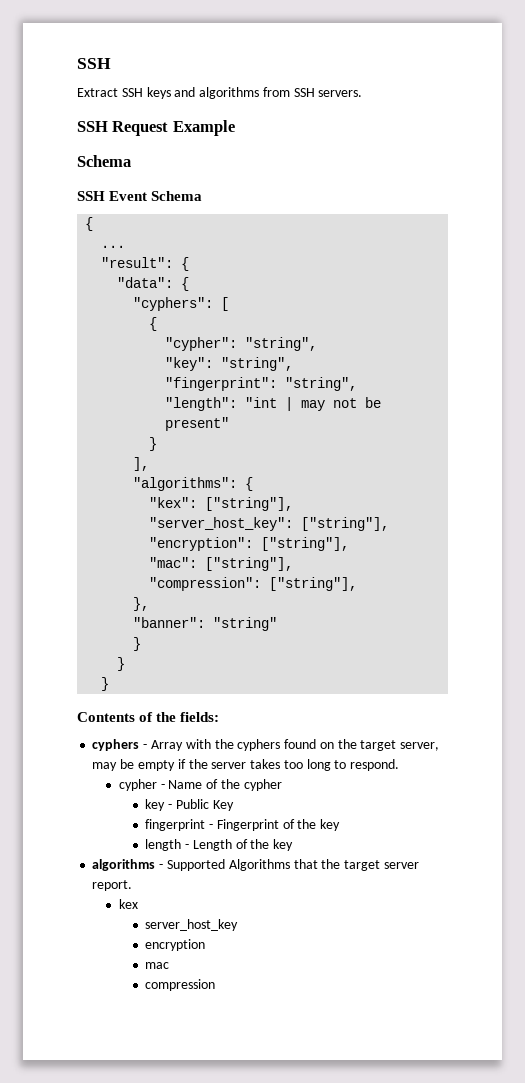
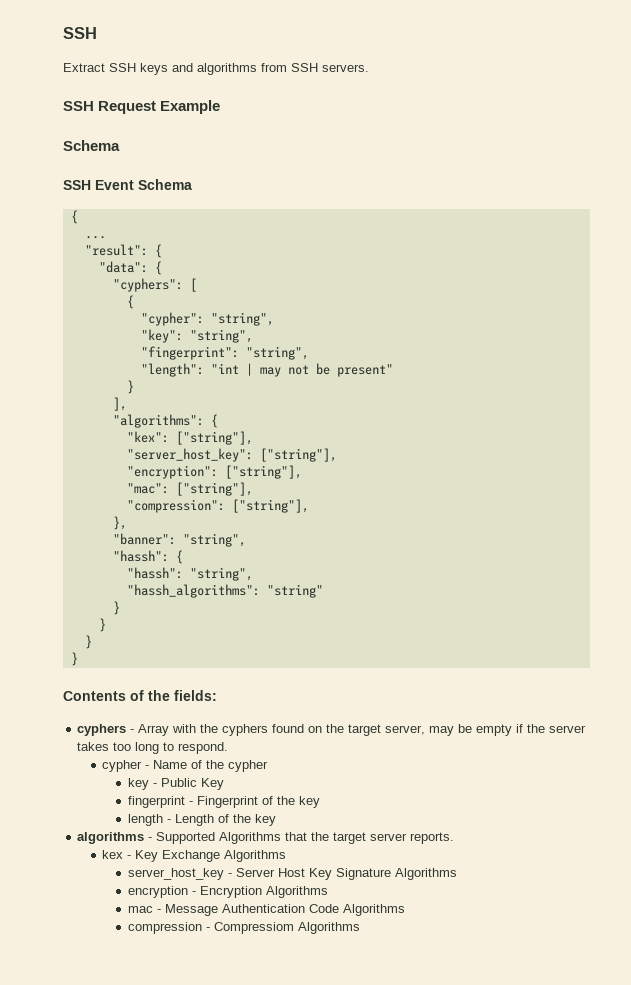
(206, 622) none -> [182,533,246,547] [112,550,183,564] [126,567,253,581] [126,584,260,598] "string", // "hassh": { // "hassh": "string", // "hassh_algorithms":
(110, 684) none -> [70,652,78,666] // }
[92,880,133,891] report. -> [410,832,455,844] reports.
[145,919,239,931] [145,939,206,951] [145,962,170,969] [145,979,216,991] // server_host_key // encryption // mac // compression -> [127,850,287,862] [127,868,457,880] [127,886,328,898] [127,904,405,916] [127,922,360,934] - Key Exchange Algorithms // server_host_key - Server Host Key Signature Algorithms // encryption - Encryption Algorithms // mac - Message Authentication Code Algorithms // compression - Compressiom Algorithms

